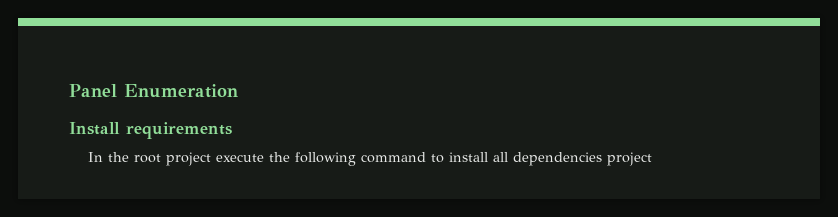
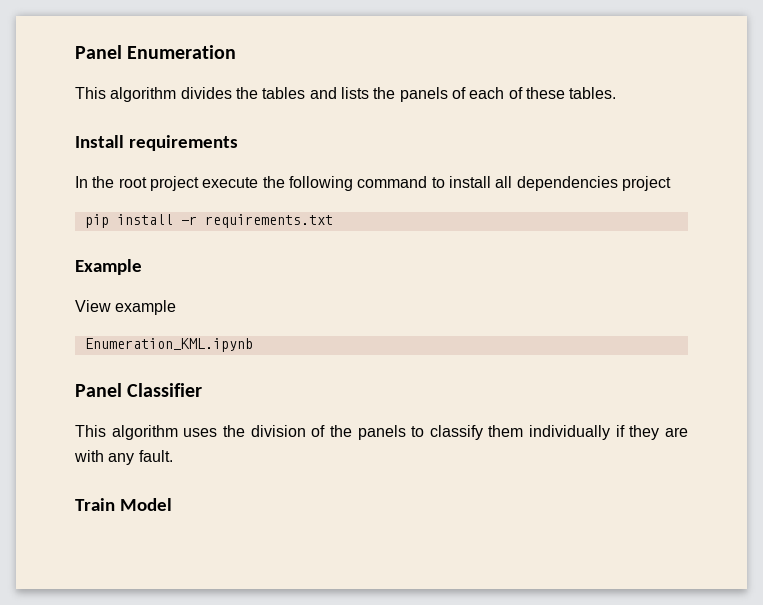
(238, 91) none -> [75,87,617,102] // This algorithm divides the tables and lists the panels of each of these tables.
(652, 159) none -> [84,214,333,228] [75,259,142,275] [75,300,177,315] [84,338,253,352] [75,383,203,397] [75,425,688,440] [74,450,173,465] [75,498,172,511] // pip install -r requirements.txt // Example // View example // Enumeration_KML.ipynb // Panel Classifier // This algorithm uses the division of the panels to classify them individually if they are with any fault. // Train Model

